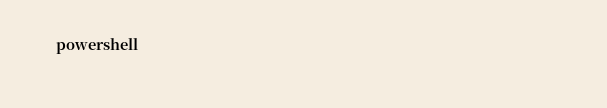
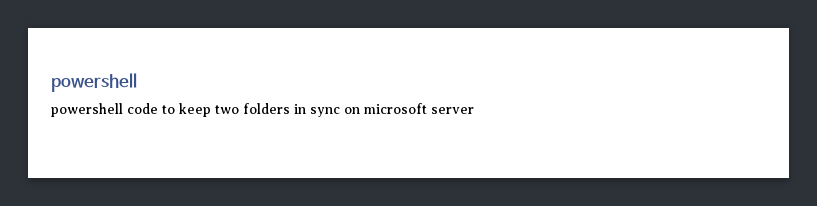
[56,38,138,54] powershell -> [51,73,137,92] [51,103,474,117] powershell // powershell code to keep two folders in sync on microsoft server

